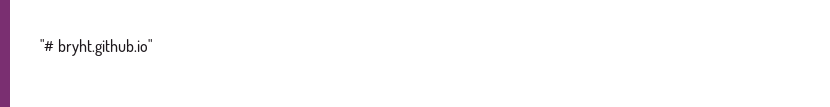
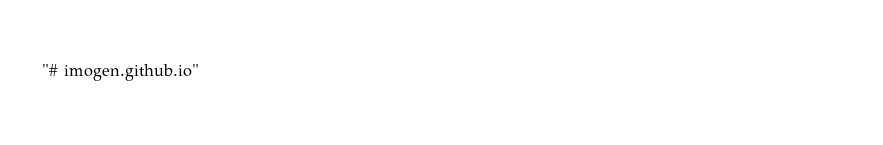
[58,39,153,56] bryht.github.io" -> [64,64,199,81] imogen.github.io"

